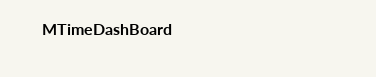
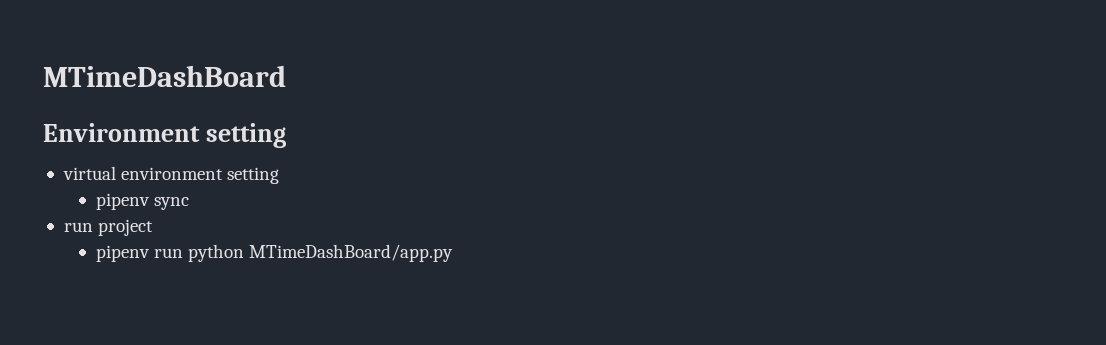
(172, 29) none -> [43,123,286,148] [62,166,280,184] [96,193,190,210] [63,219,154,236] [96,244,454,262] // Environment setting // virtual environment setting // pipenv sync // run project // pipenv run python MTimeDashBoard/app.py

